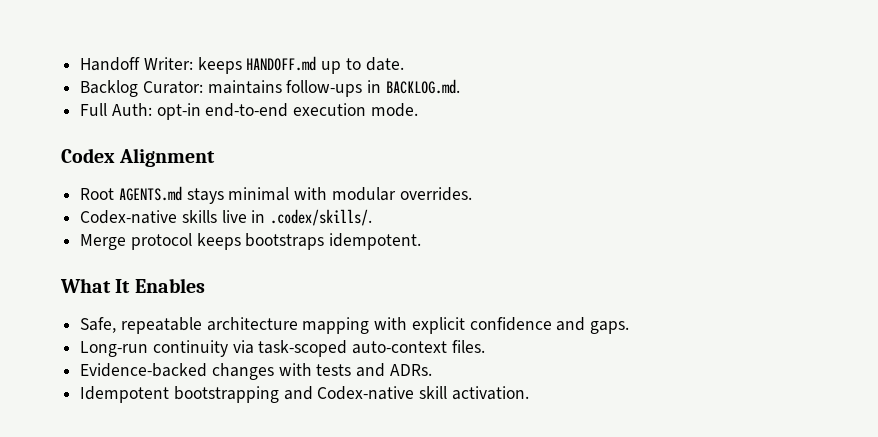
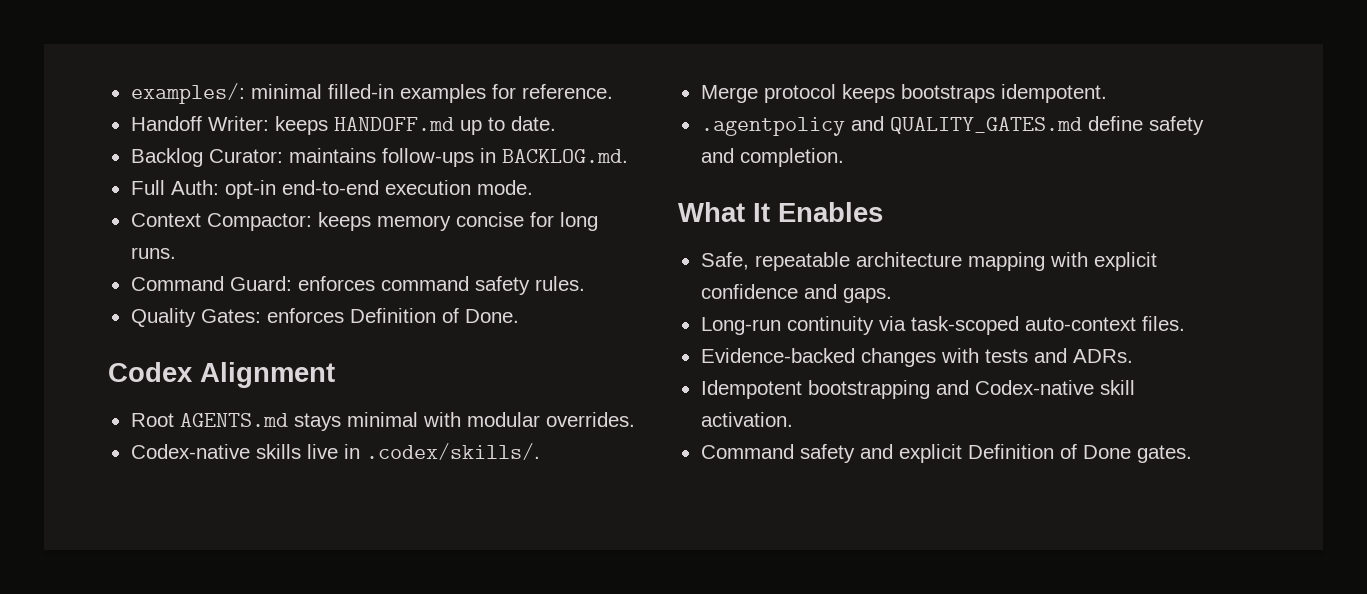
(80, 64) none -> [130,83,613,104] examples/: minimal filled-in examples for reference. //
(418, 110) none -> [130,212,598,231] [130,247,176,259] [130,276,585,295] [130,308,519,327] // Context Compactor: keeps memory concise for long runs. // Command Guard: enforces command safety rules. // Quality Gates: enforces Definition of Done.
(422, 241) none -> [700,116,1204,136] [700,148,844,167] // .agentpolicy and QUALITY_GATES.md define safety and completion.
(529, 393) none -> [700,444,1192,463] // Command safety and explicit Definition of Done gates.

